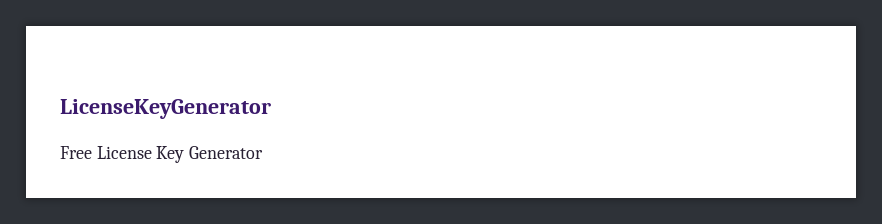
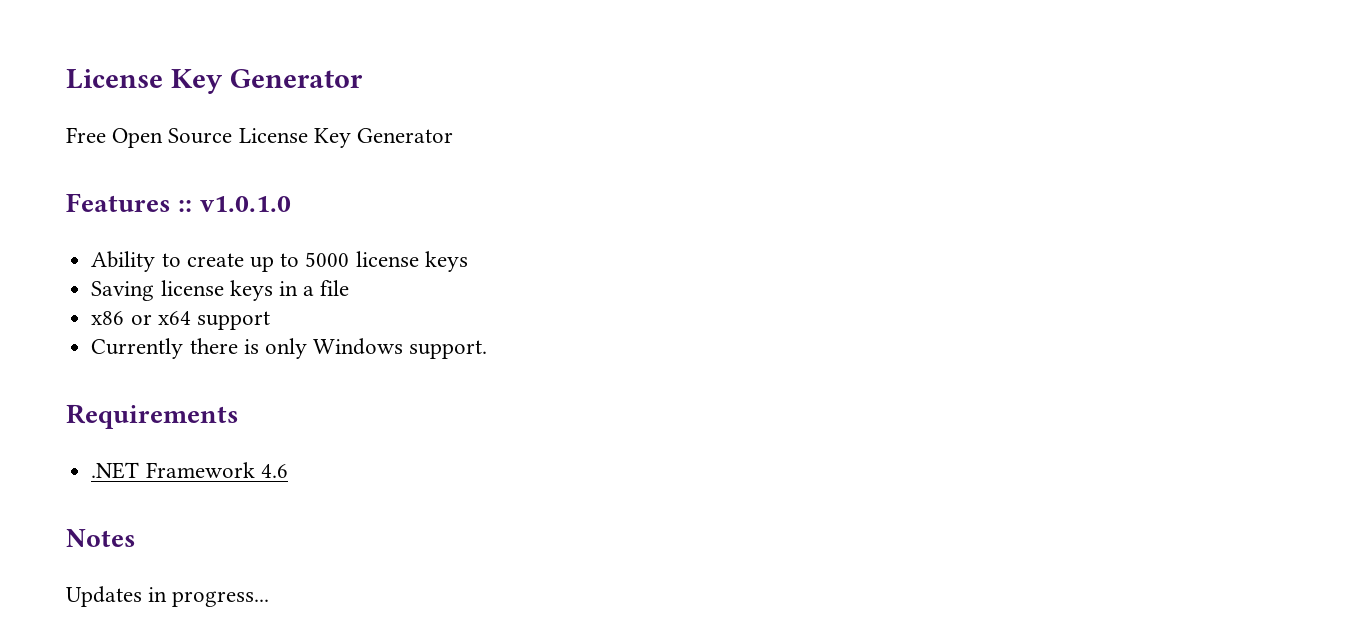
[60,99,271,119] [60,146,264,163] LicenseKeyGenerator // Free License Key Generator -> [66,69,363,94] [66,127,454,148] [66,193,291,212] [91,251,468,272] [91,280,350,301] [91,311,270,330] [91,338,488,359] [66,404,239,429] [91,462,288,479] [66,529,136,547] [66,586,270,607] License Key Generator // Free Open Source License Key Generator // Features :: v1.0.1.0 // Ability to create up to 5000 license keys // Saving license keys in a file // x86 or x64 support // Currently there is only Windows support. // Requirements // .NET Framework 4.6 // Notes // Updates in progress...

